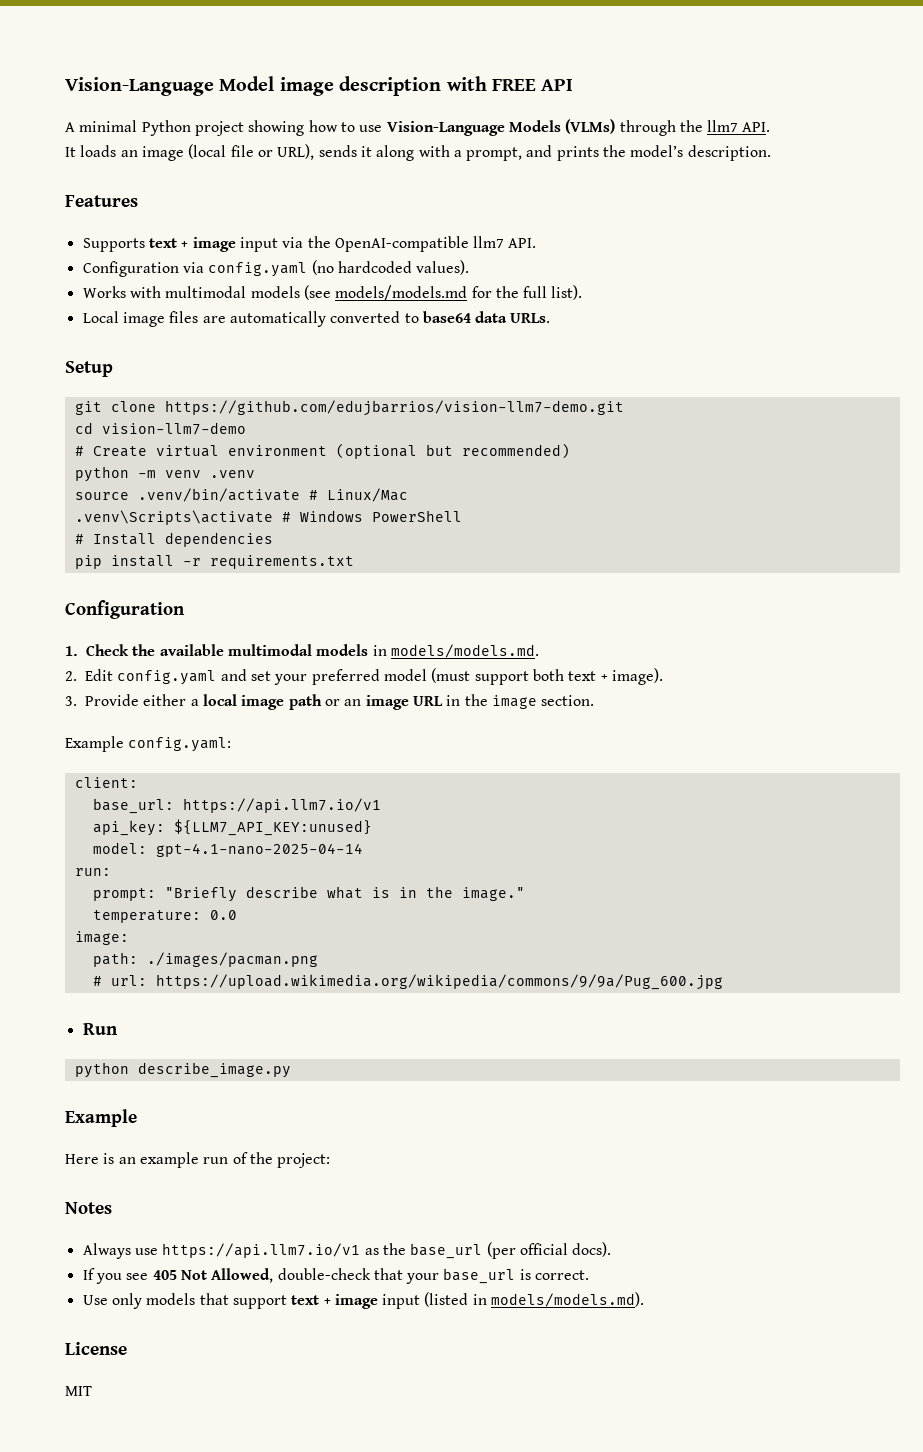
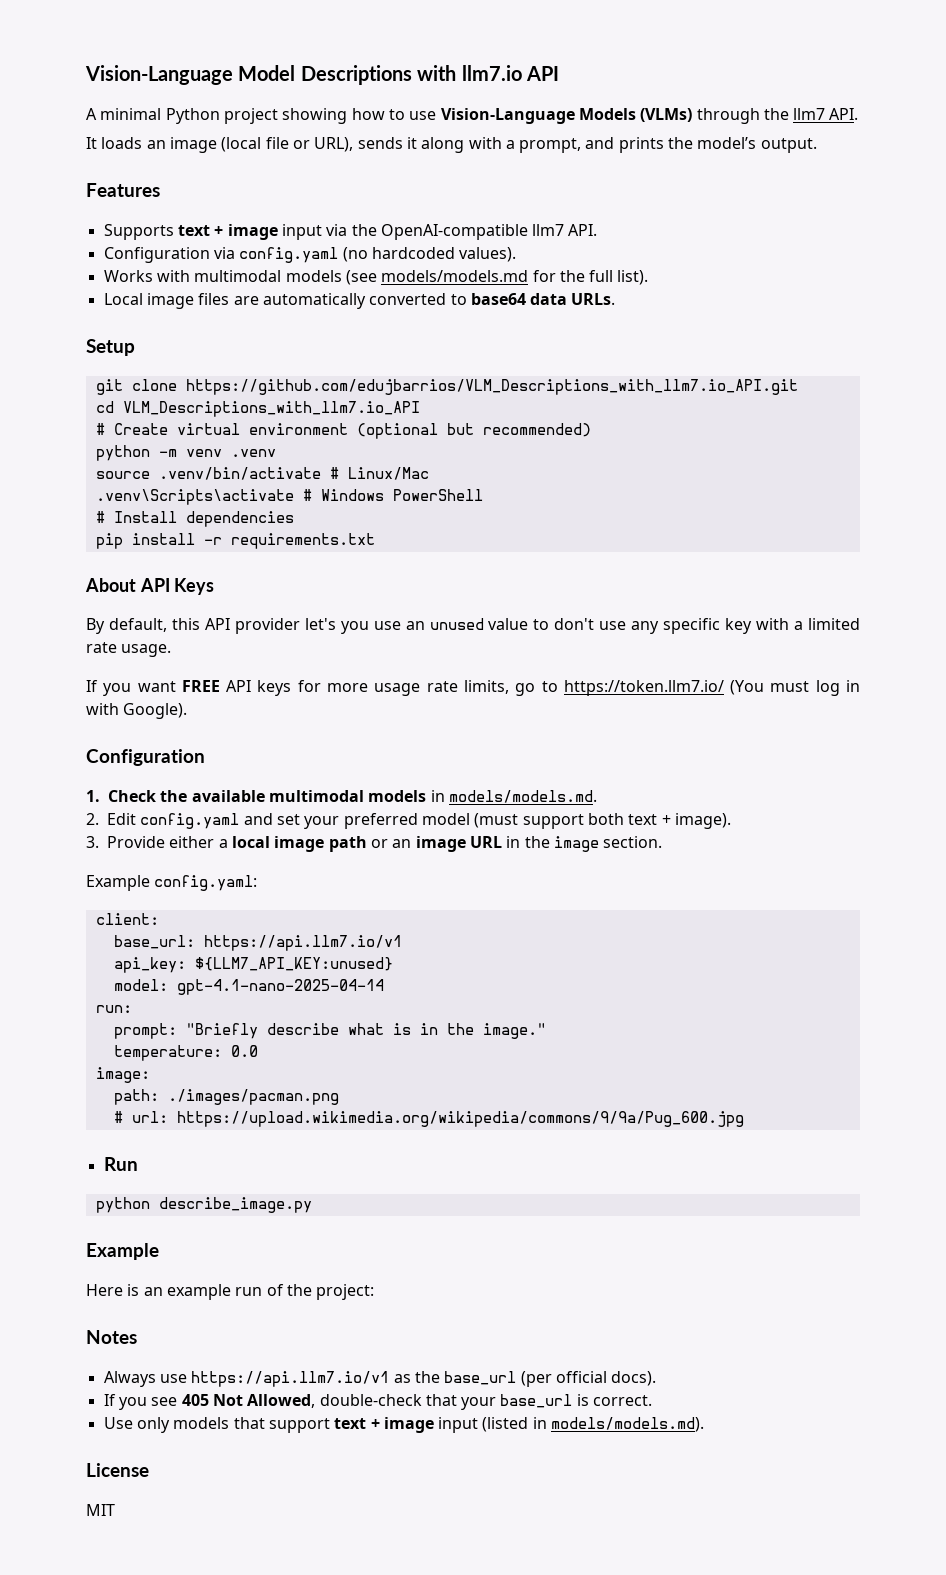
[279,76,536,96] image description with FREE -> [300,65,522,85] Descriptions with llm7.io
[687,145,771,161] description. -> [760,138,817,153] output.
[164,400,624,416] https://github.com/edujbarrios/vision-llm7-demo.git -> [185,379,798,395] https://github.com/edujbarrios/VLM_Descriptions_with_llm7.io_API.git
[101,422,246,435] vision-llm7-demo -> [122,401,420,417] VLM_Descriptions_with_llm7.io_API
(354, 562) none -> [85,578,215,595] [86,618,860,634] [86,642,172,657] [86,680,860,696] [86,703,188,719] // About API Keys // By default, this API provider let's you use an unused value to don't use any specific key with a limited rate usage. // If you want FREE API keys for more usage rate limits, go to https://token.llm7.io/ (You must log in with Google).

